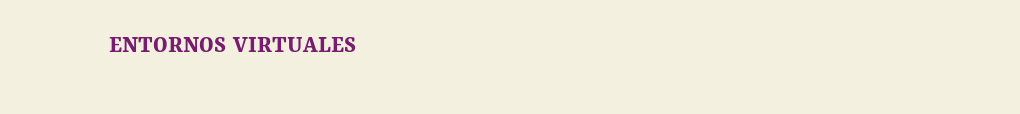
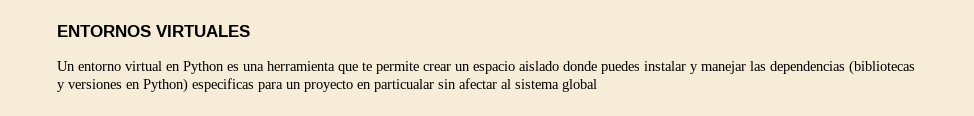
(356, 44) none -> [57,60,915,75] [57,78,597,93] // Un entorno virtual en Python es una herramienta que te permite crear un espacio aislado donde puedes instalar y manejar las dependencias (bibliotecas y versiones en Python) especificas para un proyecto en particualar sin afectar al sistema global

